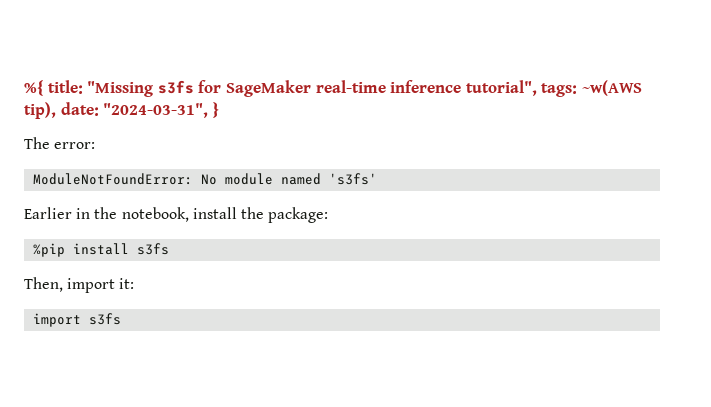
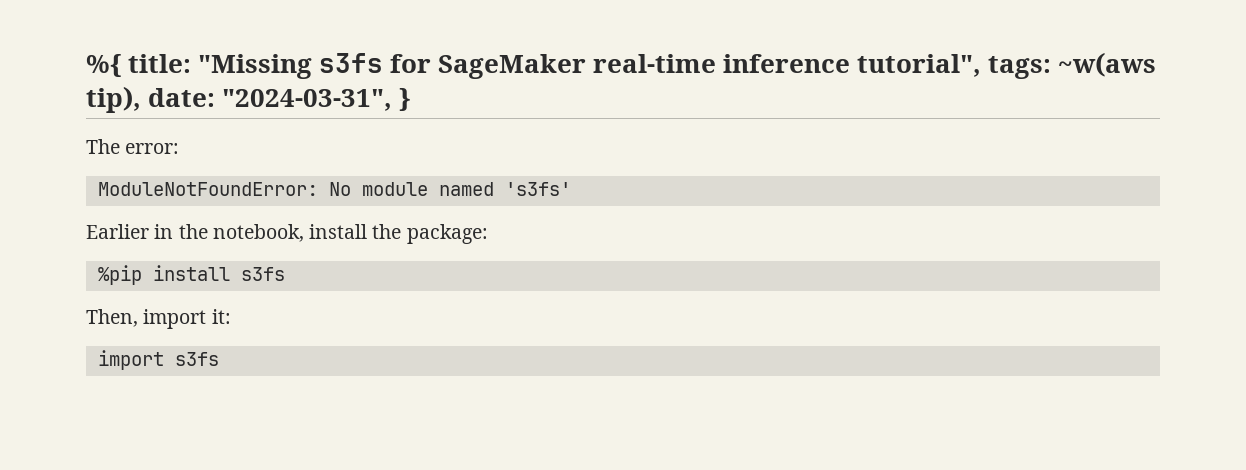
[581,80,642,96] ~w(AWS -> [1058,52,1157,77] ~w(aws

